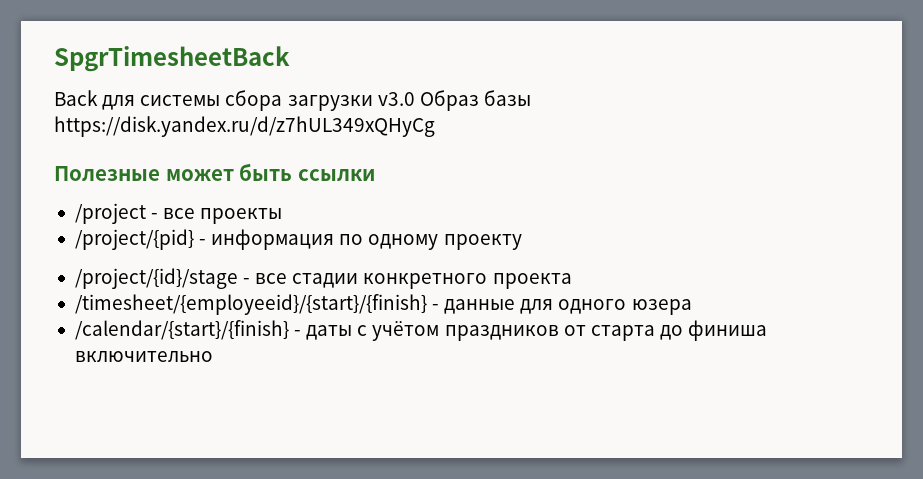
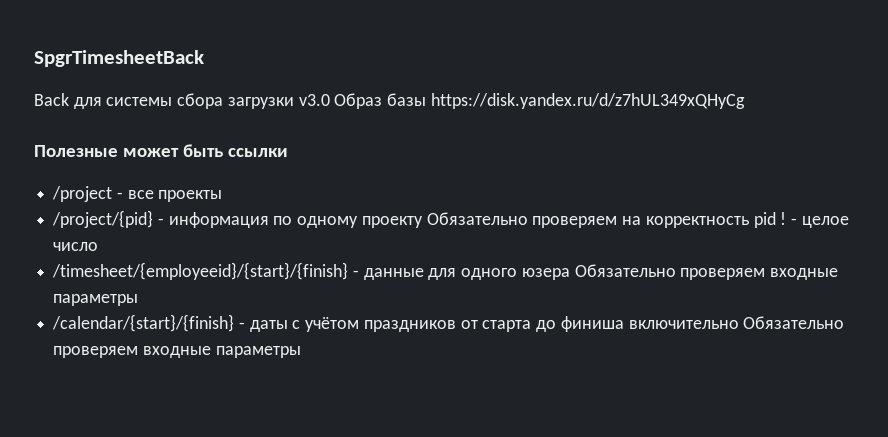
[74,268,572,289] // /project/{id}/stage - все стадии конкретного проекта -> [426,212,849,228] [53,242,99,251] Обязательно проверяем на корректность pid ! - целое число
(692, 307) none -> [574,264,839,280] [53,294,139,306] Обязательно проверяем входные параметры
(213, 356) none -> [743,316,845,329] [53,346,301,358] Обязательно проверяем входные параметры

